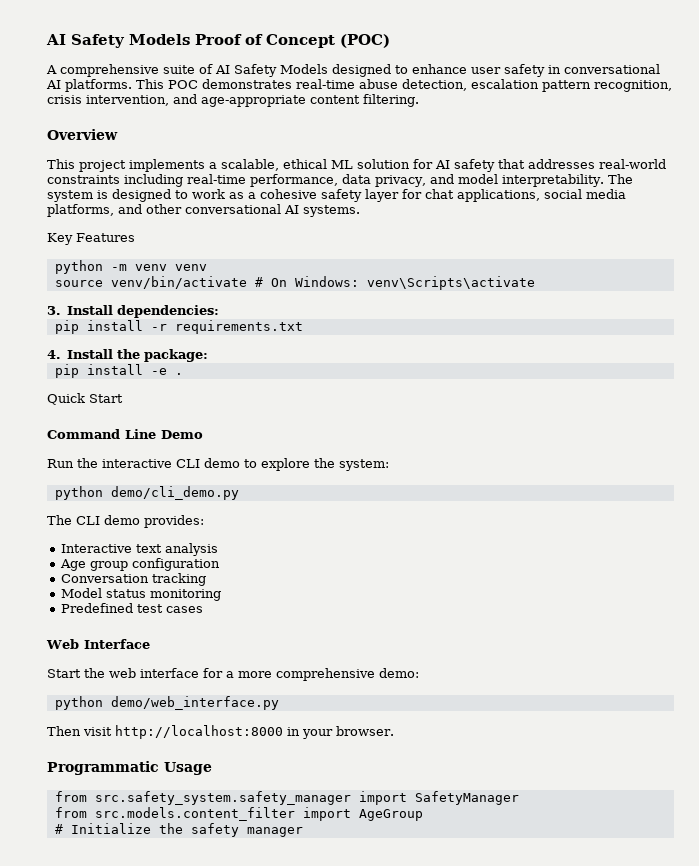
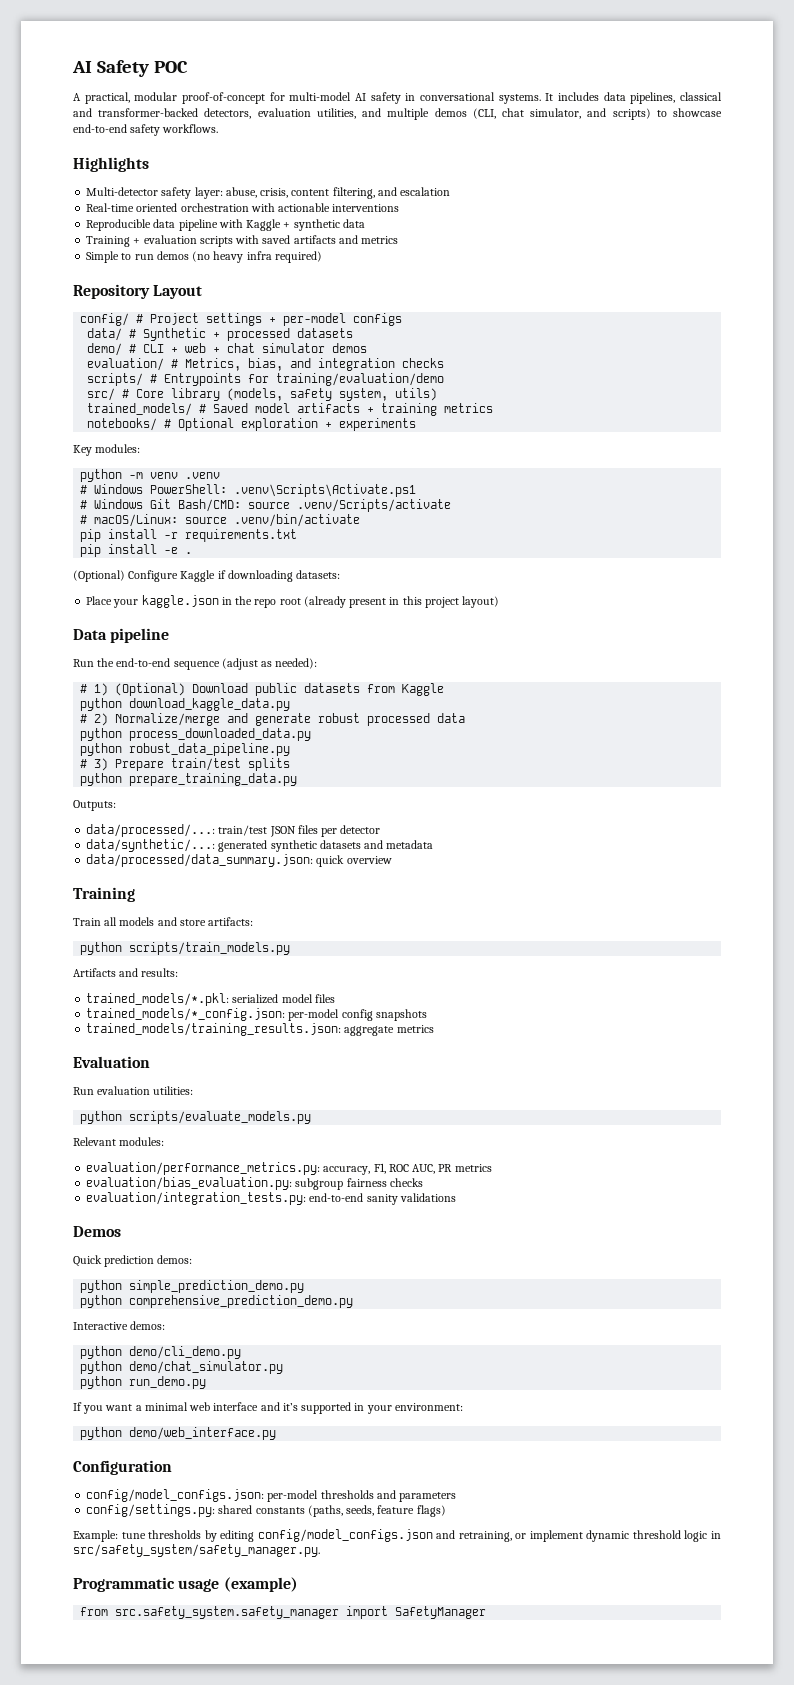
[46,34,390,48] [46,64,660,77] [46,79,672,92] [47,94,419,107] [47,129,118,140] [47,159,666,172] [47,174,633,187] [47,189,626,202] [47,204,360,217] AI Safety Models Proof of Concept (POC) // A comprehensive suite of AI Safety Models designed to enhance user safety in conversational AI platforms. This POC demonstrates real-time abuse detection, escalation pattern recognition, crisis intervention, and age-appropriate content filtering. // Overview // This project implements a scalable, ethical ML solution for AI safety that addresses real-world constraints including real-time performance, data privacy, and model interpretability. The system is designed to work as a cohesive safety layer for chat applications, social media platforms, and other conversational AI systems. -> [72,60,188,77] [73,92,722,104] [73,108,722,120] [73,124,219,136] [73,157,149,172] [86,187,451,199] [86,203,400,212] [86,219,365,231] [86,235,399,247] [86,251,322,263] [73,284,203,299] [80,313,403,326] [87,328,354,341] [87,343,368,356] [87,358,445,371] [87,373,445,386] [87,388,438,401] [87,403,494,416] [87,418,417,431] AI Safety POC // A practical, modular proof-of-concept for multi-model AI safety in conversational systems. It includes data pipelines, classical and transformer-backed detectors, evaluation utilities, and multiple demos (CLI, chat simulator, and scripts) to showcase end-to-end safety workflows. // Highlights // Multi-detector safety layer: abuse, crisis, content filtering, and escalation // Real-time oriented orchestration with actionable interventions // Reproducible data pipeline with Kaggle + synthetic data // Training + evaluation scripts with saved artifacts and metrics // Simple to run demos (no heavy infra required) // Repository Layout // config/ # Project settings + per-model configs // data/ # Synthetic + processed datasets // demo/ # CLI + web + chat simulator demos // evaluation/ # Metrics, bias, and integration checks // scripts/ # Entrypoints for training/evaluation/demo // src/ # Core library (models, safety system, utils) // trained_models/ # Saved model artifacts + training metrics // notebooks/ # Optional exploration + experiments
[76,233,135,242] Features -> [95,444,141,453] modules:
[174,264,207,271] [54,276,535,290] [47,305,220,318] venv // source venv/bin/activate # On Windows: venv\Scripts\activate // 3. Install dependencies: -> [185,472,221,479] [80,484,417,497] [80,499,452,512] [80,514,361,527] .venv // # Windows PowerShell: .venv\Scripts\Activate.ps1 // # Windows Git Bash/CMD: source .venv/Scripts/activate // # macOS/Linux: source .venv/bin/activate
[47,349,209,362] // 4. Install the package: -> (298, 535) none
[47,393,123,405] [47,429,203,439] [47,458,389,471] [54,486,239,500] [47,515,204,528] [60,543,218,556] [59,558,220,571] [60,573,206,586] [60,588,221,601] [60,603,203,613] [46,639,150,649] [47,668,419,681] [54,696,279,710] [47,725,394,739] Quick Start // Command Line Demo // Run the interactive CLI demo to explore the system: // python demo/cli_demo.py // The CLI demo provides: // Interactive text analysis // Age group configuration // Conversation tracking // Model status monitoring // Predefined test cases // Web Interface // Start the web interface for a more comprehensive demo: // python demo/web_interface.py // Then visit http://localhost:8000 in your browser. -> [73,570,341,582] [86,595,500,608] [73,628,170,643] [73,658,318,670] [80,683,445,696] [80,698,291,711] [80,713,466,726] [80,728,312,741] [80,743,291,756] [80,758,291,771] [80,773,298,786] [73,800,116,811] [86,824,381,837] [86,839,434,852] [86,854,392,867] [73,887,135,902] [73,917,254,926] [80,942,291,955] [73,968,179,977] [86,993,335,1006] [86,1008,427,1021] [86,1023,434,1036] [73,1056,150,1068] [73,1086,194,1095] [80,1111,312,1124] [73,1137,165,1146] [86,1162,492,1175] [86,1177,423,1190] [86,1192,456,1205] [73,1226,121,1237] [73,1255,193,1267] [80,1280,305,1293] [80,1295,354,1308] [73,1321,166,1330] [80,1346,242,1359] [80,1361,284,1374] [80,1376,207,1389] [73,1402,463,1414] [80,1427,277,1440] [73,1460,172,1475] [86,1489,457,1502] [86,1504,446,1517] [73,1529,722,1542] [73,1544,320,1557] (Optional) Configure Kaggle if downloading datasets: // Place your kaggle.json in the repo root (already present in this project layout) // Data pipeline // Run the end-to-end sequence (adjust as needed): // # 1) (Optional) Download public datasets from Kaggle // python download_kaggle_data.py // # 2) Normalize/merge and generate robust processed data // python process_downloaded_data.py // python robust_data_pipeline.py // # 3) Prepare train/test splits // python prepare_training_data.py // Outputs: // data/processed/...: train/test JSON files per detector // data/synthetic/...: generated synthetic datasets and metadata // data/processed/data_summary.json: quick overview // Training // Train all models and store artifacts: // python scripts/train_models.py // Artifacts and results: // trained_models/*.pkl: serialized model files // trained_models/*_config.json: per-model config snapshots // trained_models/training_results.json: aggregate metrics // Evaluation // Run evaluation utilities: // python scripts/evaluate_models.py // Relevant modules: // evaluation/performance_metrics.py: accuracy, F1, ROC AUC, PR metrics // evaluation/bias_evaluation.py: subgroup fairness checks // evaluation/integration_tests.py: end-to-end sanity validations // Demos // Quick prediction demos: // python simple_prediction_demo.py // python comprehensive_prediction_demo.py // Interactive demos: // python demo/cli_demo.py // python demo/chat_simulator.py // python run_demo.py // If you want a minimal web interface and it’s supported in your environment: // python demo/web_interface.py // Configuration // config/model_configs.json: per-model thresholds and parameters // config/settings.py: shared constants (paths, seeds, feature flags) // Example: tune thresholds by editing config/model_configs.json and retraining, or implement dynamic threshold logic in src/safety_system/safety_manager.py.
[164,762,212,775] Usage -> [178,1577,298,1592] usage (example)
[54,807,423,821] [54,823,303,837] // from src.models.content_filter import AgeGroup // # Initialize the safety manager -> (487, 1612) none

